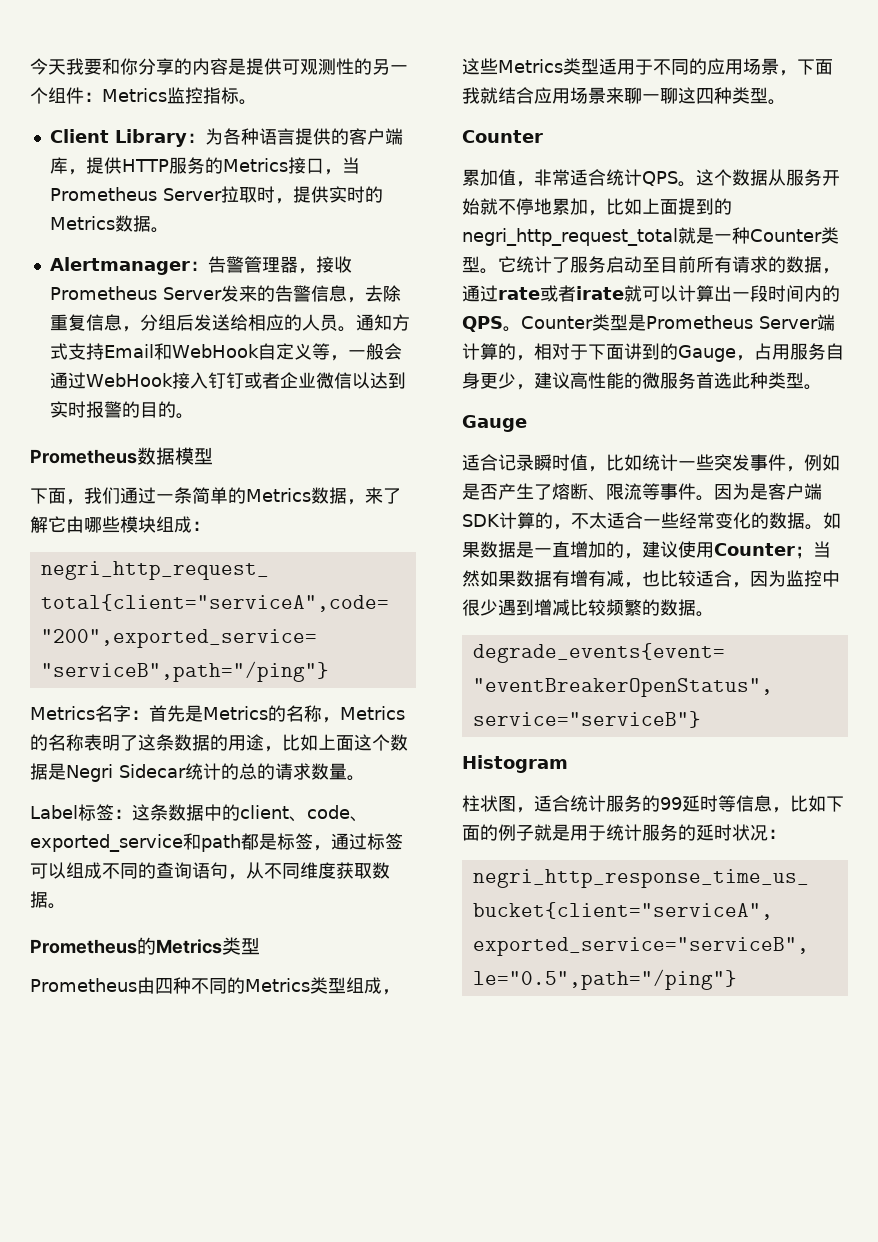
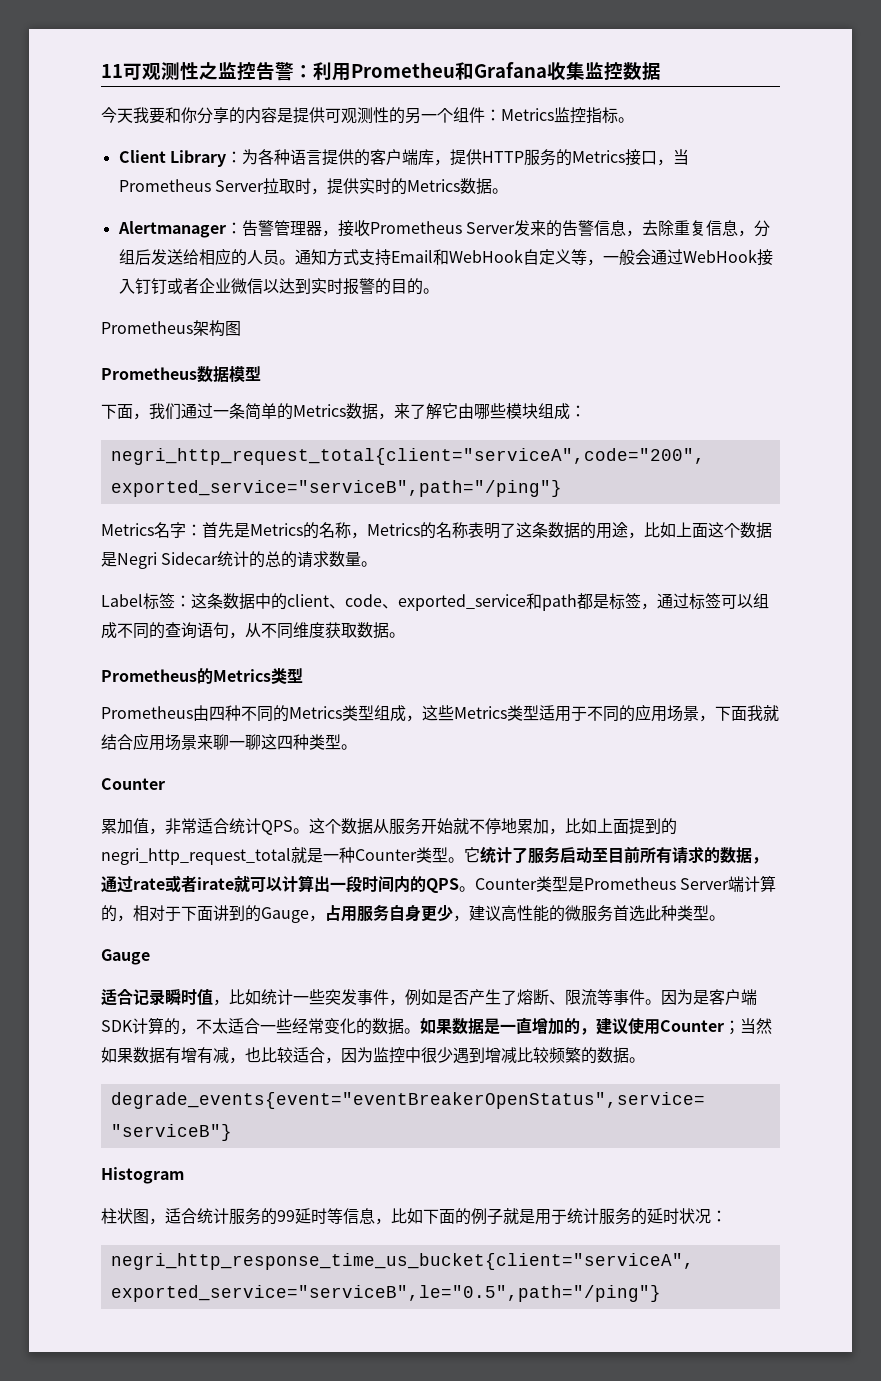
(30, 66) none -> [101,62,661,81] 11可观测性之监控告警：利用Prometheu和Grafana收集监控数据 //
(194, 416) none -> [101,320,241,337] // Prometheus架构图

